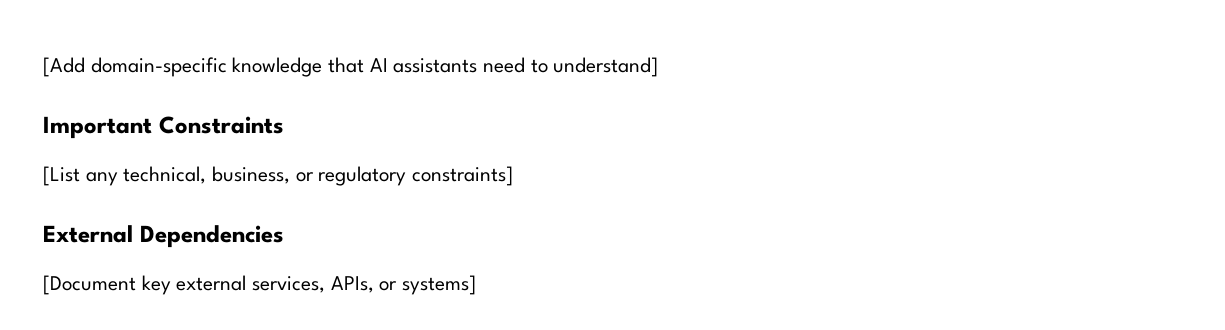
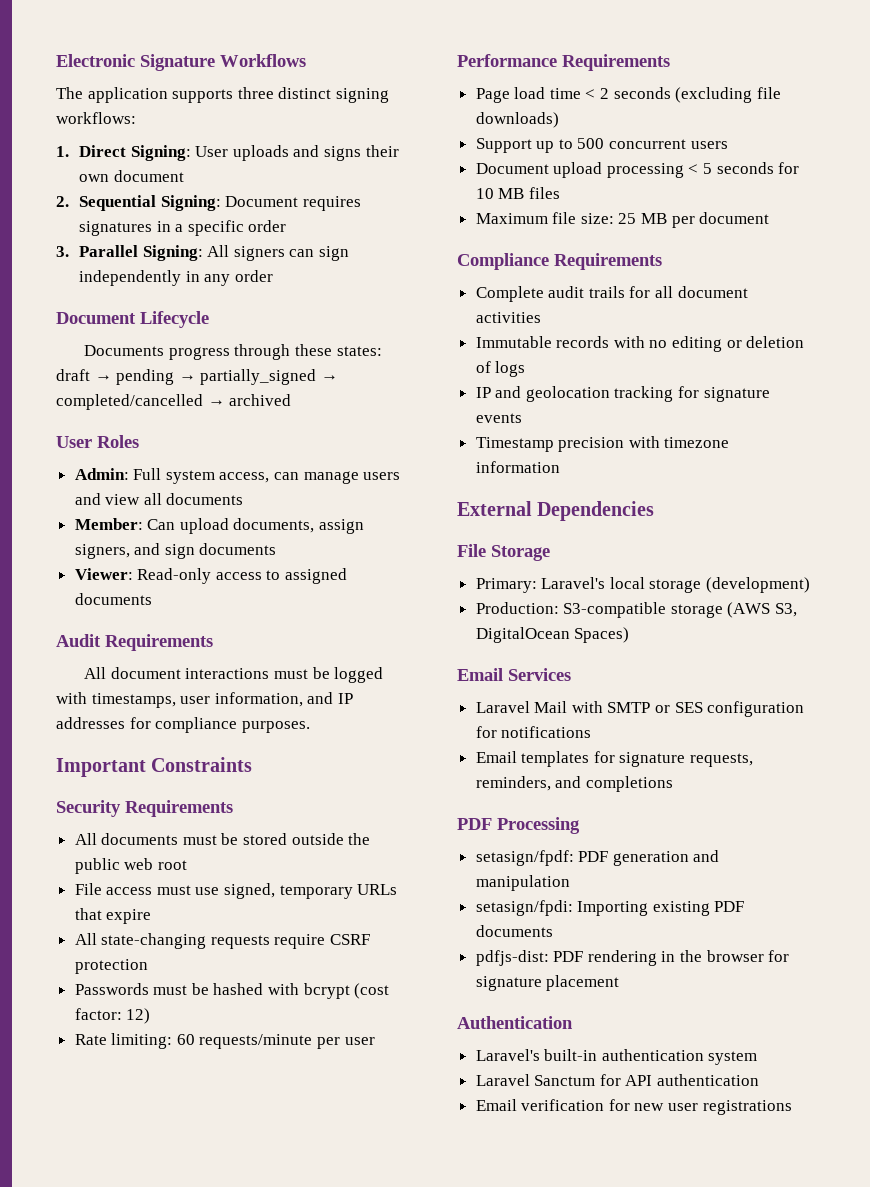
[43,57,659,77] [43,116,284,139] [43,166,514,186] [43,225,284,248] [43,275,477,295] [Add domain-specific knowledge that AI assistants need to understand] // Important Constraints // [List any technical, business, or regulatory constraints] // External Dependencies // [Document key external services, APIs, or systems] -> [56,54,306,71] [56,87,389,103] [56,112,136,124] [56,145,399,161] [79,170,184,182] [56,195,361,211] [79,220,287,236] [56,245,350,261] [79,270,273,286] [56,311,209,328] [84,344,382,360] [56,369,338,385] [56,394,292,410] [56,435,139,448] [74,468,401,484] [74,493,244,505] [74,518,365,534] [74,543,277,559] [74,568,348,584] [74,593,152,605] [56,634,213,651] [84,667,384,683] [56,692,353,708] [56,717,310,733] [56,757,253,777] [56,800,233,817] [74,833,371,845] [74,858,187,874] [74,883,398,899] [74,908,152,924] [74,933,371,949] [74,959,148,974] [74,983,390,999] [74,1008,151,1024] [74,1033,375,1049] [457,54,670,71] [475,87,781,103] [475,112,559,128] [475,138,728,153] [475,162,800,178] [475,187,560,199] [475,212,770,228] [457,253,662,270] [475,286,748,302] [475,312,541,323] [475,336,805,352] [475,361,526,377] [475,386,770,402] [475,413,522,423] [475,436,730,452] [475,461,560,473] [457,501,655,521] [457,544,550,561] [475,577,811,593] [475,602,798,618] [475,627,630,643] [457,668,571,681] [475,701,805,717] [475,726,592,738] [475,751,754,767] [475,776,673,792] [457,817,580,834] [475,850,720,866] [475,875,570,891] [475,900,745,916] [475,925,553,937] [475,950,790,966] [475,975,620,991] [457,1016,573,1029] [475,1049,758,1065] [475,1074,760,1086] [475,1099,792,1115] Electronic Signature Workflows // The application supports three distinct signing workflows: // 1. Direct Signing: User uploads and signs their own document // 2. Sequential Signing: Document requires signatures in a specific order // 3. Parallel Signing: All signers can sign independently in any order // Document Lifecycle // Documents progress through these states: draft → pending → partially_signed → completed/cancelled → archived // User Roles // Admin: Full system access, can manage users and view all documents // Member: Can upload documents, assign signers, and sign documents // Viewer: Read-only access to assigned documents // Audit Requirements // All document interactions must be logged with timestamps, user information, and IP addresses for compliance purposes. // Important Constraints // Security Requirements // All documents must be stored outside the public web root // File access must use signed, temporary URLs that expire // All state-changing requests require CSRF protection // Passwords must be hashed with bcrypt (cost factor: 12) // Rate limiting: 60 requests/minute per user // Performance Requirements // Page load time < 2 seconds (excluding file downloads) // Support up to 500 concurrent users // Document upload processing < 5 seconds for 10 MB files // Maximum file size: 25 MB per document // Compliance Requirements // Complete audit trails for all document activities // Immutable records with no editing or deletion of logs // IP and geolocation tracking for signature events // Timestamp precision with timezone information // External Dependencies // File Storage // Primary: Laravel's local storage (development) // Production: S3-compatible storage (AWS S3, DigitalOcean Spaces) // Email Services // Laravel Mail with SMTP or SES configuration for notifications // Email templates for signature requests, reminders, and completions // PDF Processing // setasign/fpdf: PDF generation and manipulation // setasign/fpdi: Importing existing PDF documents // pdfjs-dist: PDF rendering in the browser for signature placement // Authentication // Laravel's built-in authentication system // Laravel Sanctum for API authentication // Email verification for new user registrations

